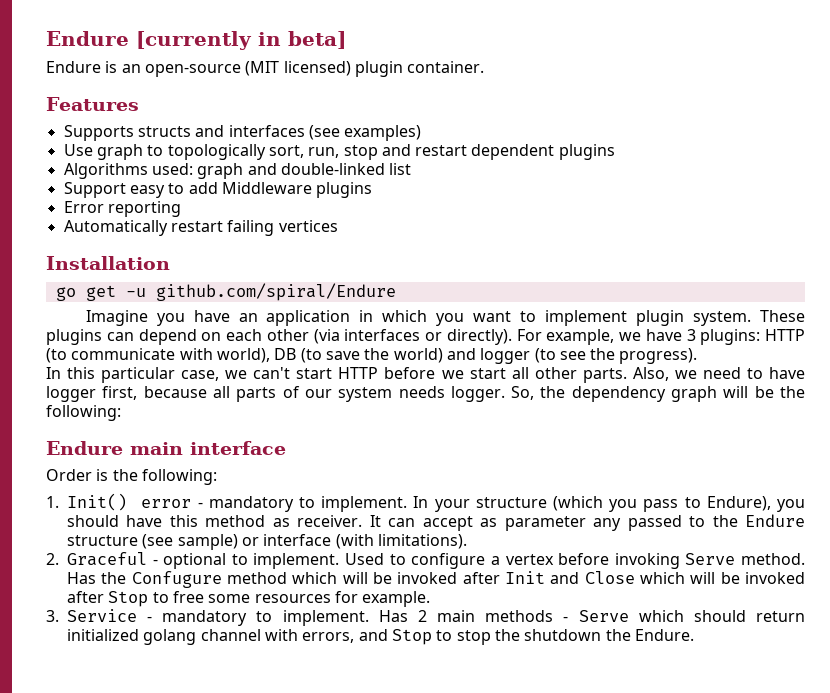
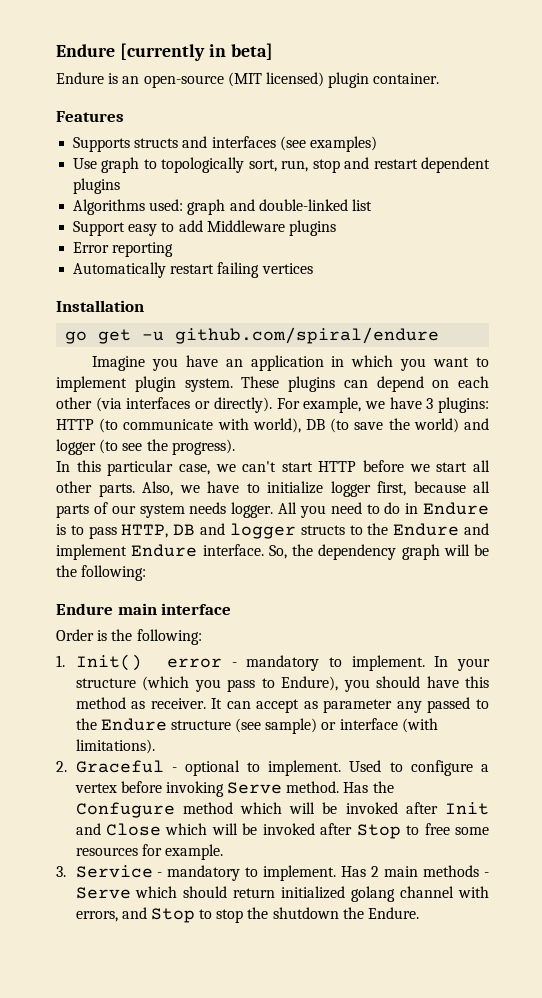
[155,283,396,301] github.com/spiral/Endure -> [175,327,440,344] github.com/spiral/endure
[702,367,805,379] need to have -> [207,481,323,494] have to initialize
(505, 394) none -> [278,502,489,518] [56,523,489,539] [56,544,264,560] All you need to do in Endure is to pass HTTP, DB and logger structs to the Endure and implement Endure interface.

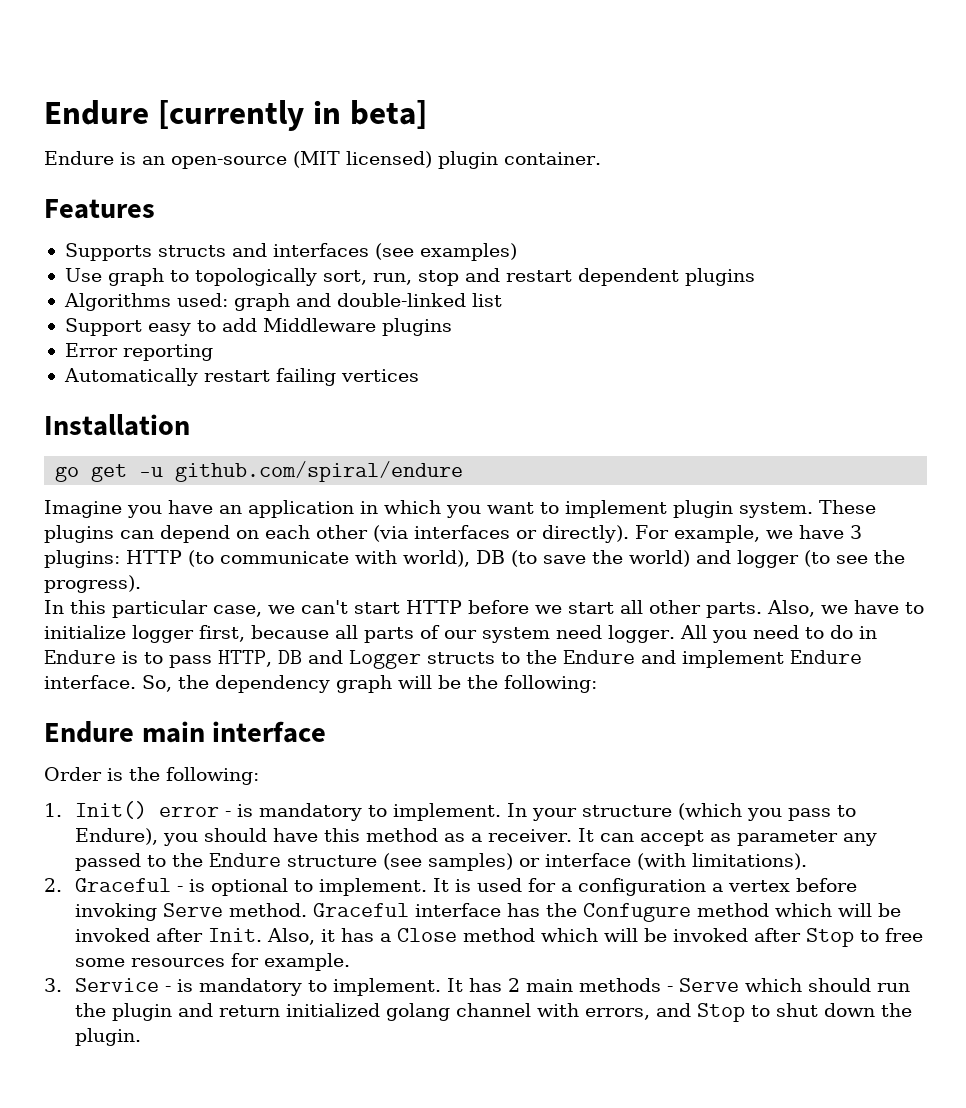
[189,502,227,514] needs -> [556,625,602,639] need
[229,523,296,539] logger -> [349,650,421,669] Logger
(237, 664) none -> [236,804,253,817] is
(146, 705) none -> [470,833,482,842] a
[265,718,318,734] sample) -> [427,853,513,871] samples)
(177, 769) none -> [188,879,205,892] is
[349,760,473,776] Used to configure -> [432,878,706,896] It is used for a configuration
[343,782,369,793] Has -> [312,903,540,917] Graceful interface has
[444,802,489,815] [75,823,161,836] Init and Close -> [207,928,535,945] Init. Also, it has a Close method
[167,865,367,881] mandatory to implement. Has -> [176,978,502,996] is mandatory to implement. It has
(228, 892) none -> [876,983,910,992] [74,1003,213,1021] run the plugin and
[216,907,419,923] stop the shutdown the Endure. -> [775,1003,912,1017] [74,1028,141,1046] shut down the plugin.

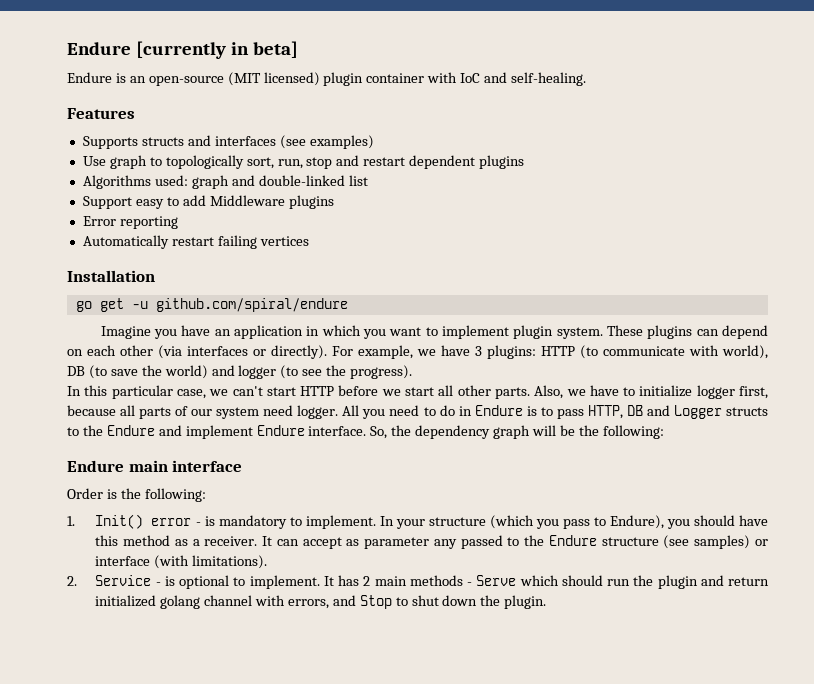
[504,152,601,165] container. -> [366,72,587,86] container with IoC and self-healing.
[74,878,171,892] Graceful -> [95,575,152,586] Service
[454,878,857,896] [74,903,901,922] [74,928,923,947] [74,953,350,971] [44,978,463,996] is used for a configuration a vertex before invoking Serve method. Graceful interface has the Confugure method which will be invoked after Init. Also, it has a Close method which will be invoked after Stop to free some resources for example. // 3. Service - is mandatory to implement. It -> (334, 581) none

